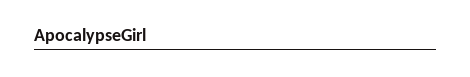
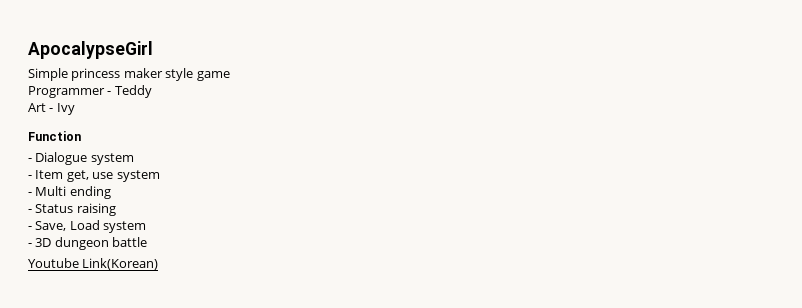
(146, 36) none -> [28,68,230,81] [28,85,152,98] [28,103,75,115] [28,131,81,141] [28,152,134,165] [28,170,160,182] [28,186,111,199] [28,203,116,216] [28,220,147,233] [28,237,148,250] [28,258,159,270] // Simple princess maker style game // Programmer - Teddy // Art - Ivy // Function // - Dialogue system // - Item get, use system // - Multi ending // - Status raising // - Save, Load system // - 3D dungeon battle // Youtube Link(Korean)

